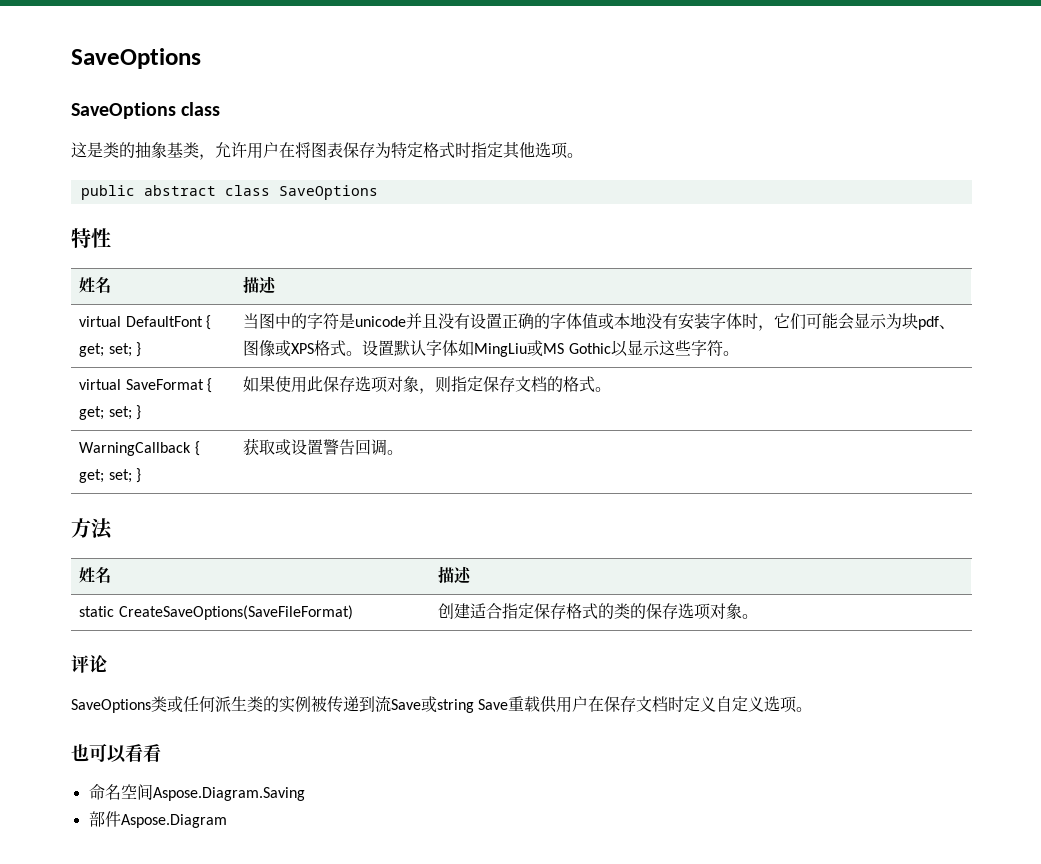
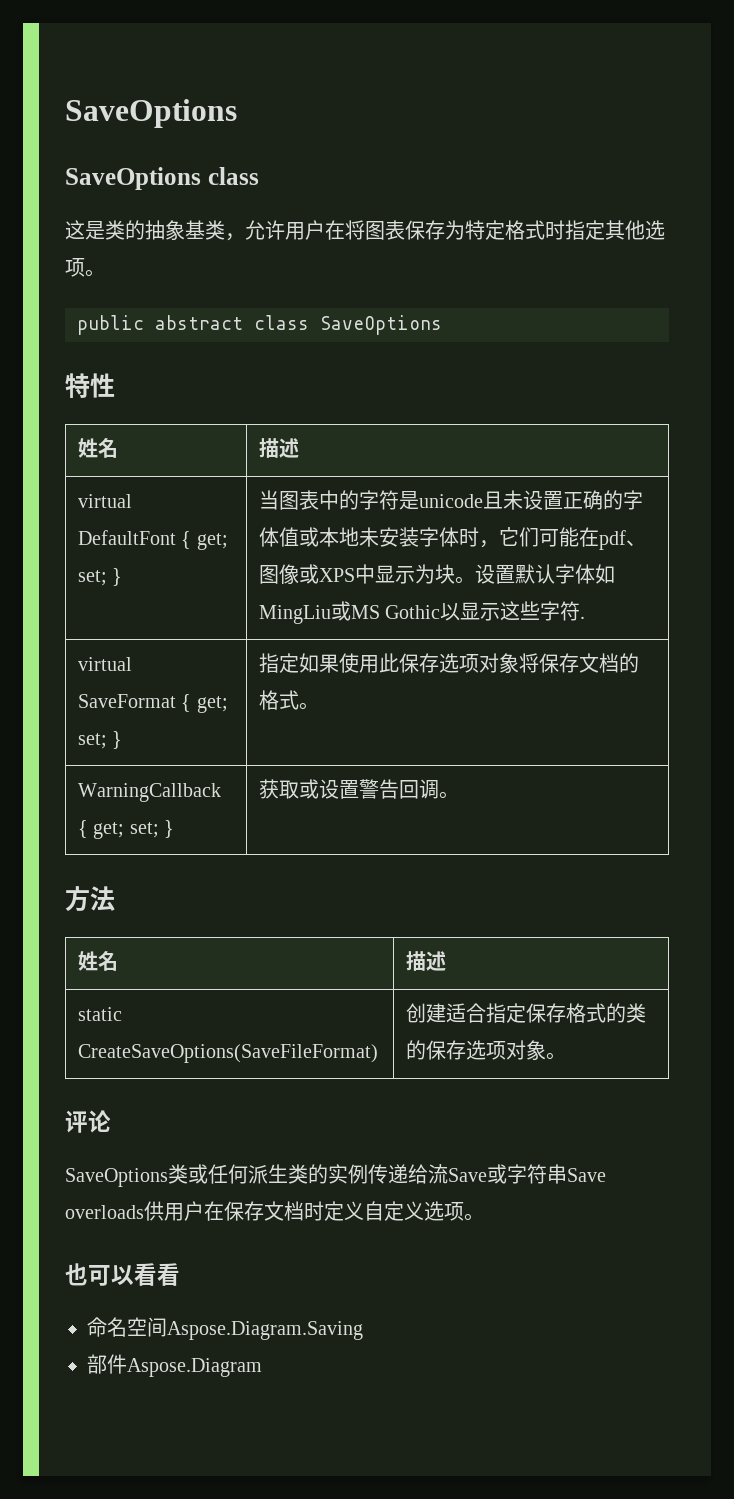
(276, 321) none -> [298,490,319,510] 表
[406,313,471,329] 并且没有 -> [482,490,523,510] 且未
[646,313,679,329] 没有 -> [358,527,379,547] 未
[838,313,919,330] 会显示为块 -> [578,527,599,547] 在
[314,340,347,356] 格式 -> [354,564,455,584] 中显示为块
[722,351,739,356] 。 -> [580,616,586,619] .
(141, 412) none -> [258,653,299,673] 指定
[419,376,484,394] ，则指定 -> [518,653,539,673] 将
[311,696,541,713] 被传递到流Save或string Save重载 -> [368,1164,606,1184] [65,1205,144,1219] 传递给流Save或字符串Save overloads

